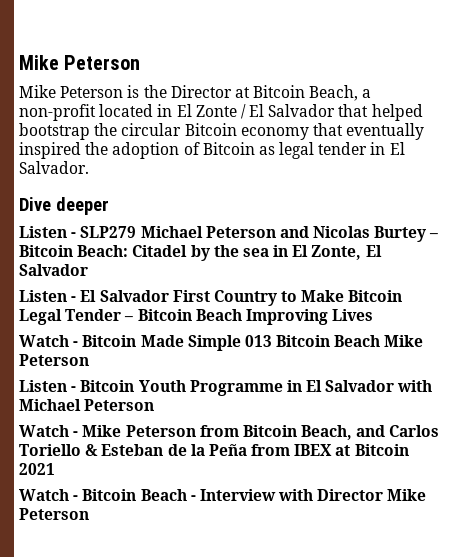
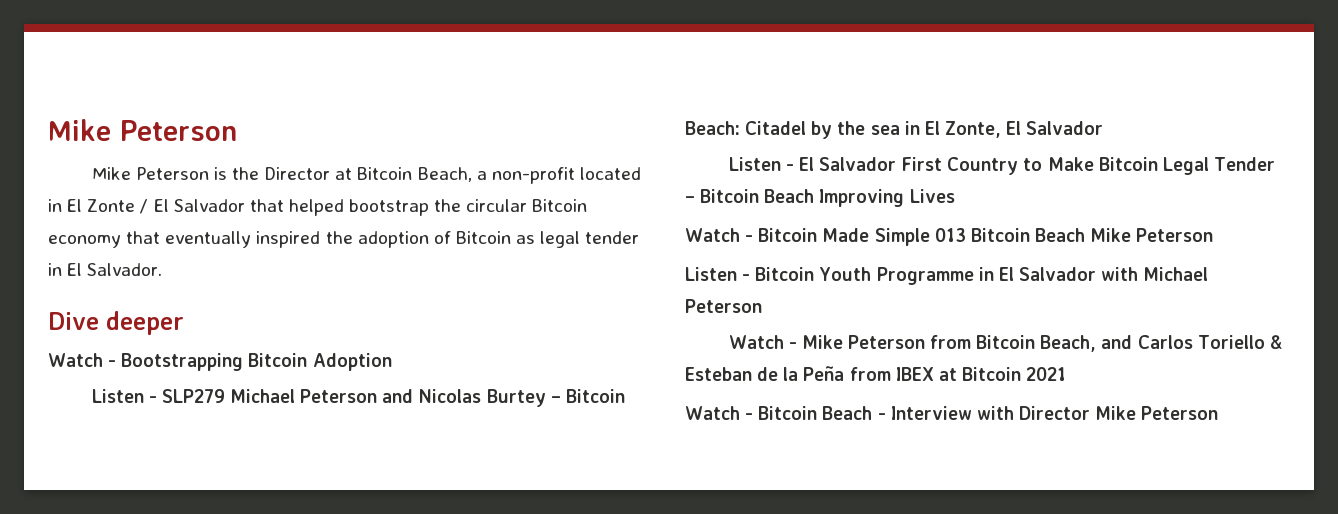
(109, 206) none -> [48,353,392,371] // Watch - Bootstrapping Bitcoin Adoption

